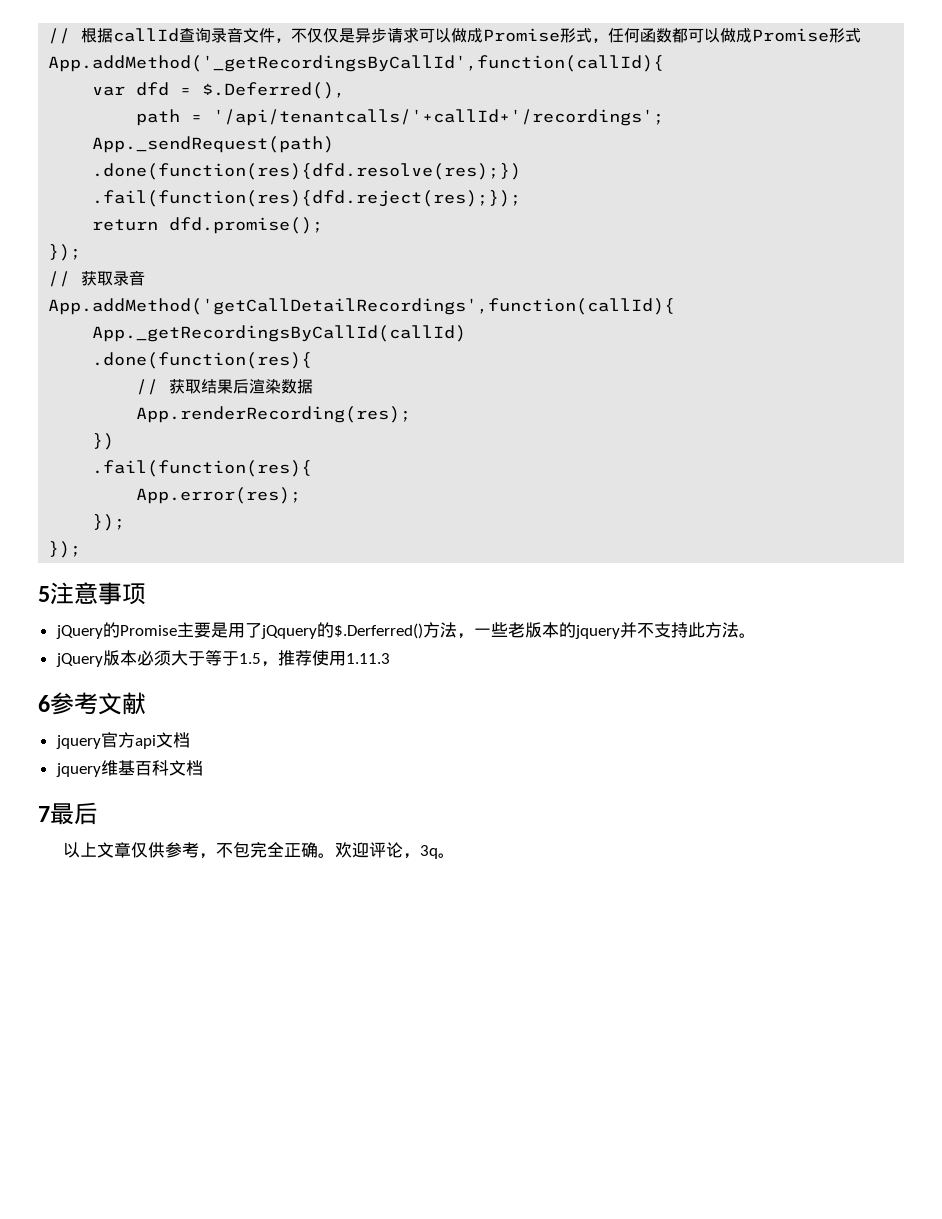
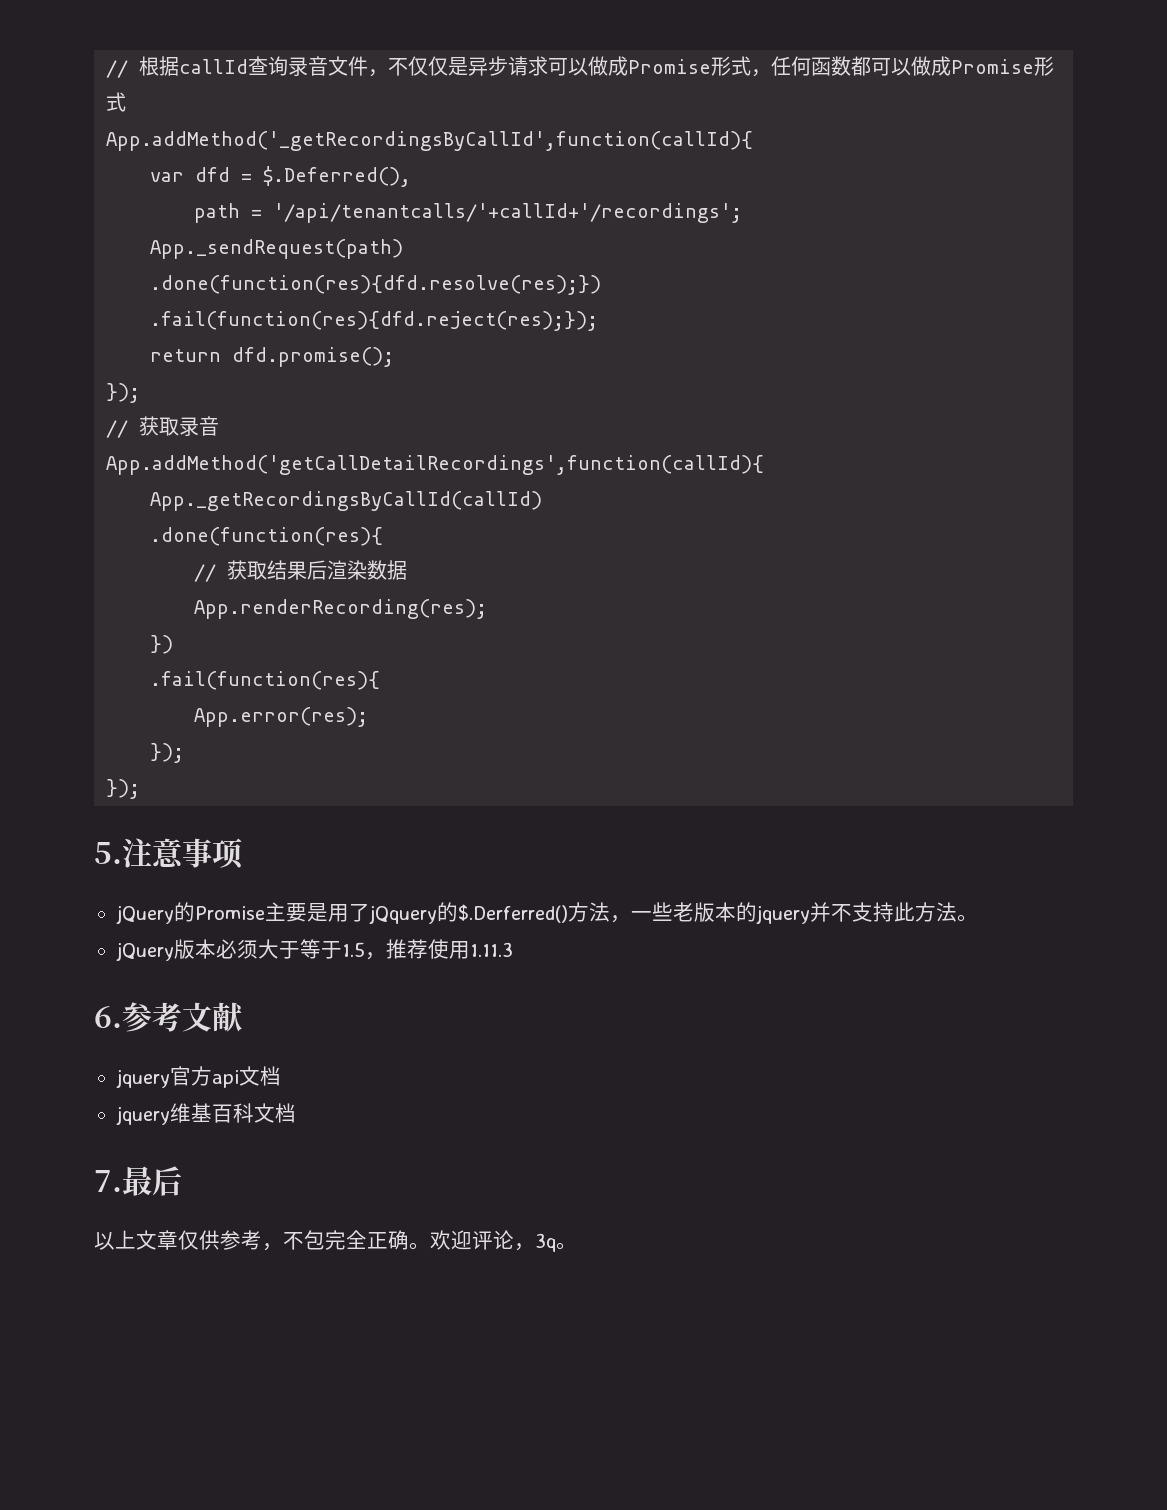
[38,586,50,602] 5 -> [94,842,122,864] 5.
[38,695,50,712] 6 -> [94,1006,122,1028] 6.
[38,806,50,822] 7 -> [94,1170,122,1192] 7.

